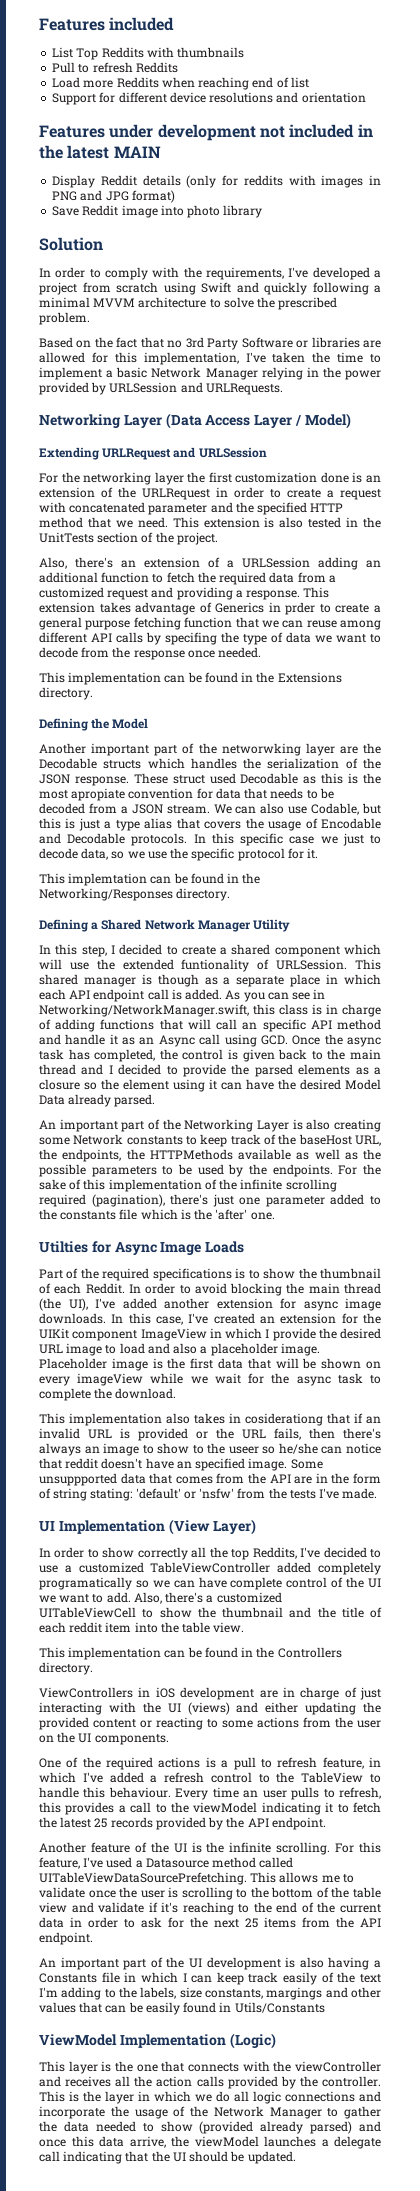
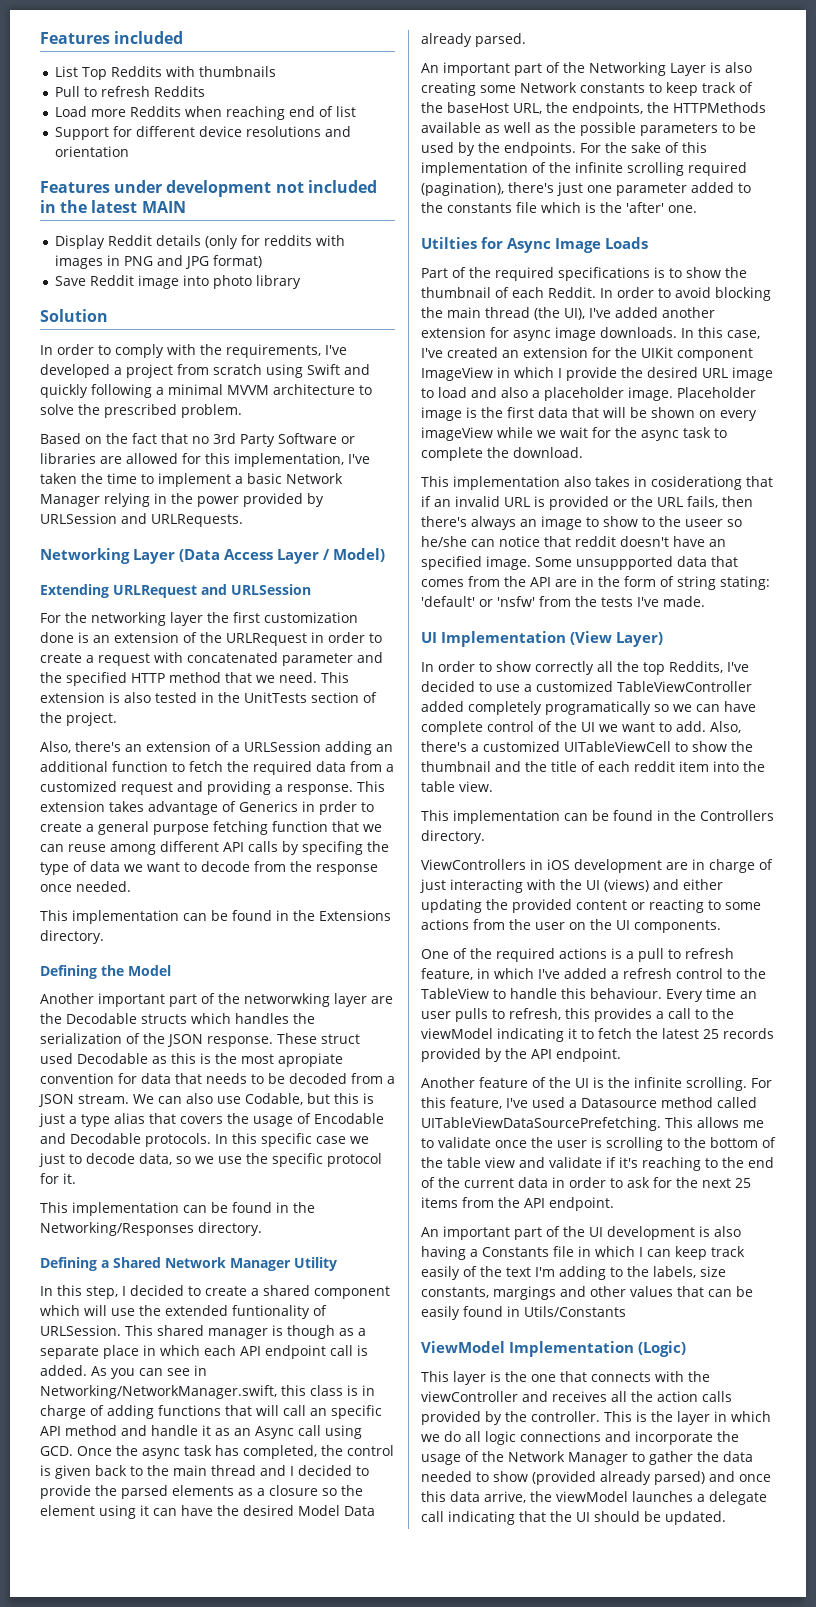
[68,873,148,886] implemtation -> [72,1202,179,1216] implementation

